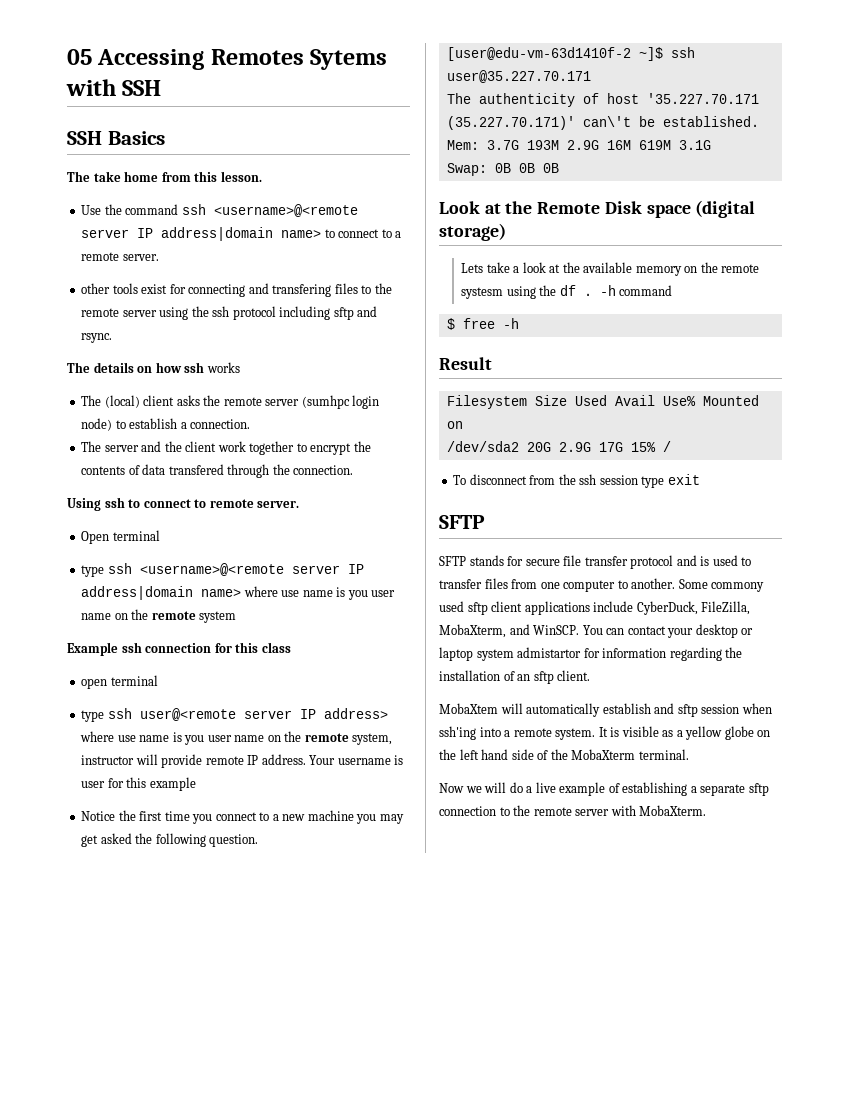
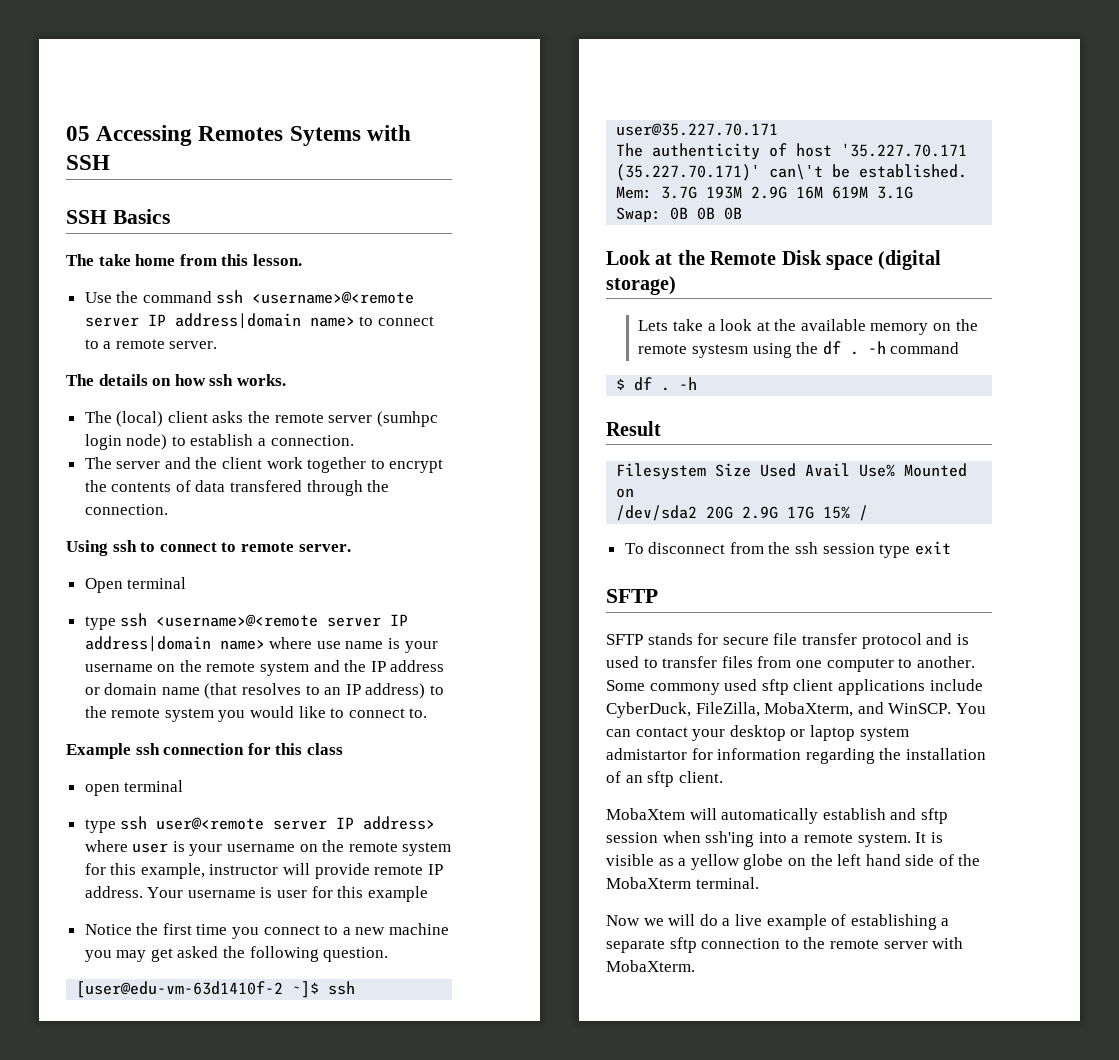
[81,283,392,297] [81,306,378,320] [81,333,113,343] // other tools exist for connecting and transfering files to the remote server using the ssh protocol including sftp and rsync. -> (218, 345) none
[206,362,240,373] works -> [236,374,286,386] works.
[347,590,396,600] [81,609,237,623] you user name on the remote system -> [404,641,438,653] [84,660,445,676] [84,683,445,699] [84,706,428,722] your username on the remote system and the IP address or domain name (that resolves to an IP address) to the remote system you would like to connect to.
[117,731,393,745] use name is you user name on the remote system, -> [132,840,452,856] [84,863,205,879] user is your username on the remote system for this example,
[462,318,495,329] free -> [634,377,671,391] df .

